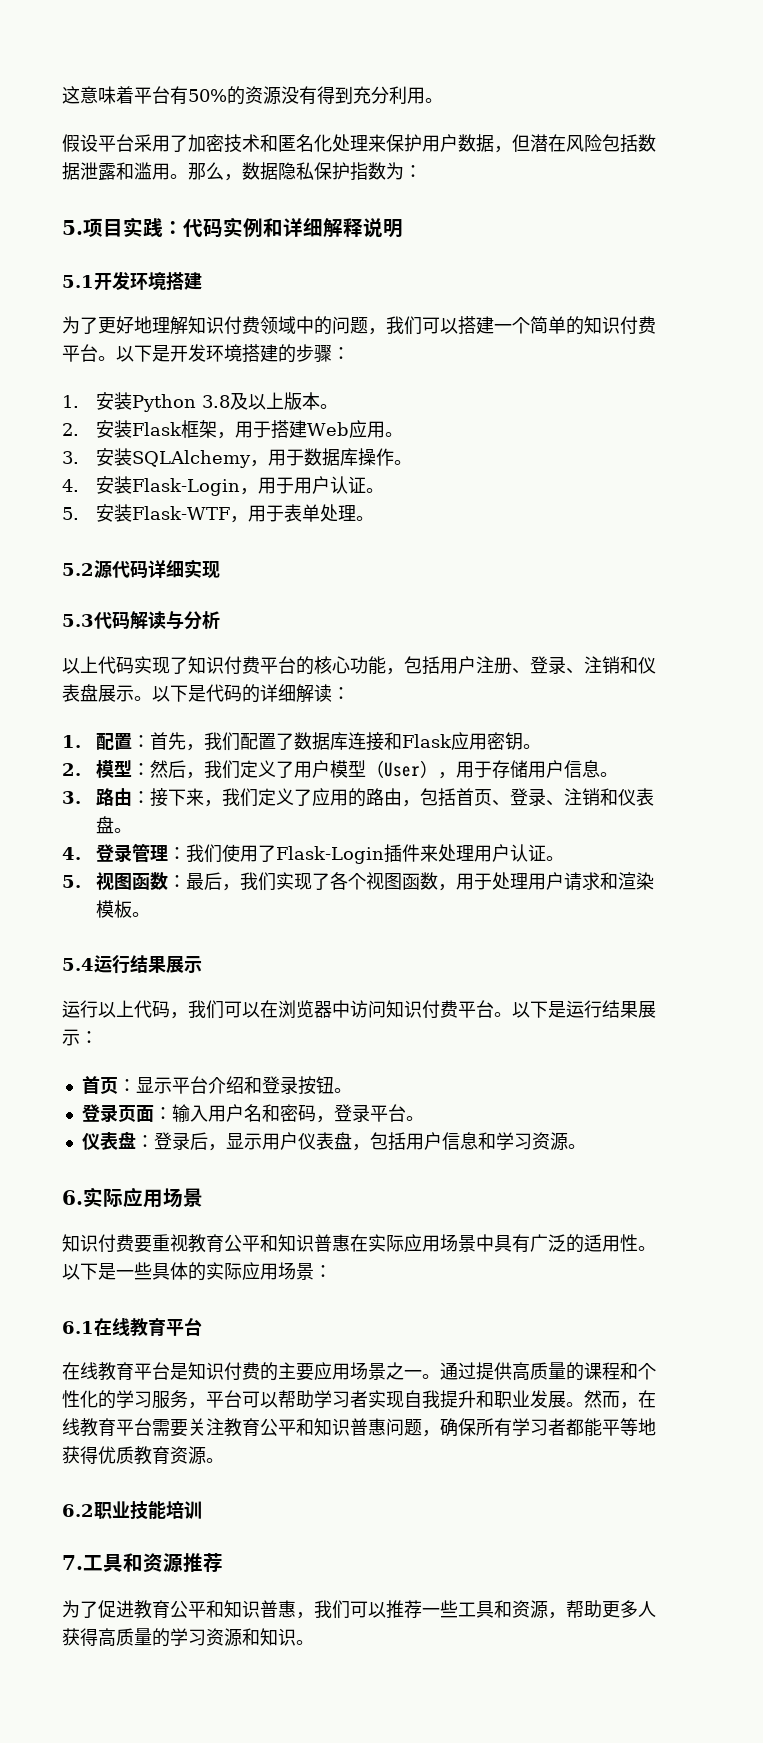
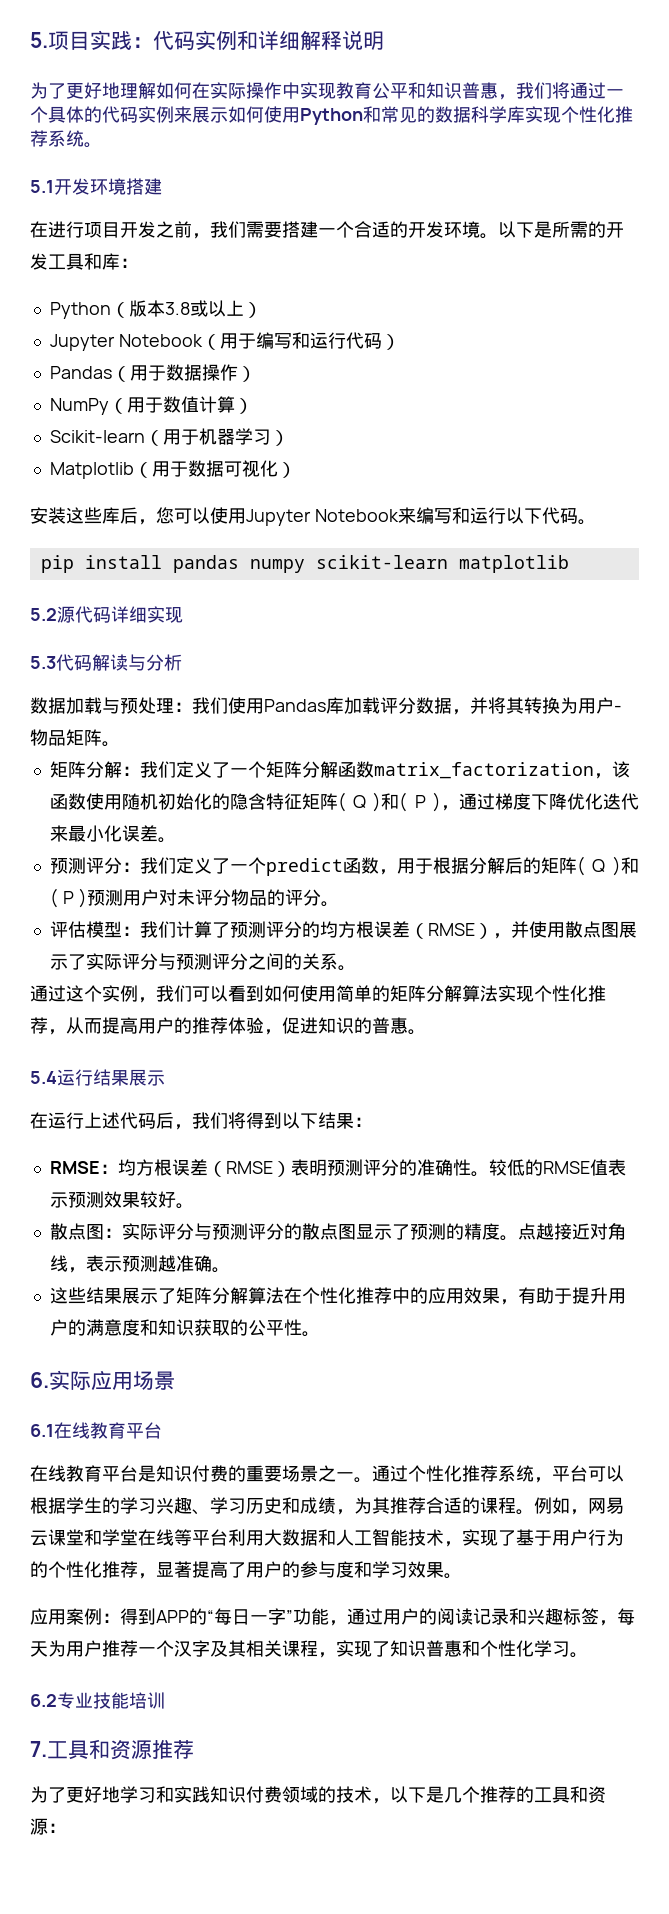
[62,86,443,105] [62,134,656,153] [62,162,422,181] 这意味着平台有50%的资源没有得到充分利用。 // 假设平台采用了加密技术和匿名化处理来保护用户数据，但潜在风险包括数据泄露和滥用。那么，数据隐私保护指数为： // -> (30, 40) none
[62,271,202,290] [62,316,656,335] [62,344,350,363] [62,392,338,412] [62,420,403,439] [62,448,412,468] [62,476,384,496] [62,504,374,523] 5.1开发环境搭建 // 为了更好地理解知识付费领域中的问题，我们可以搭建一个简单的知识付费平台。以下是开发环境搭建的步骤： // 1.安装Python 3.8及以上版本。 // 2.安装Flask框架，用于搭建Web应用。 // 3.安装SQLAlchemy，用于数据库操作。 // 4.安装Flask-Login，用于用户认证。 // 5.安装Flask-WTF，用于表单处理。 -> [30,82,624,100] [30,106,633,125] [30,130,102,148] [30,178,162,195] [30,221,624,239] [30,253,138,270] [49,300,262,319] [49,332,400,351] [49,364,256,382] [49,396,253,415] [49,428,289,446] [49,460,296,479] [30,507,596,526] [40,555,569,573] 为了更好地理解如何在实际操作中实现教育公平和知识普惠，我们将通过一个具体的代码实例来展示如何使用Python和常见的数据科学库实现个性化推荐系统。 // 5.1开发环境搭建 // 在进行项目开发之前，我们需要搭建一个合适的开发环境。以下是所需的开发工具和库： // Python（版本3.8或以上） // Jupyter Notebook（用于编写和运行代码） // Pandas（用于数据操作） // NumPy（用于数值计算） // Scikit-learn（用于机器学习） // Matplotlib（用于数据可视化） // 安装这些库后，您可以使用Jupyter Notebook来编写和运行以下代码。 // pip install pandas numpy scikit-learn matplotlib
[62,656,656,675] [62,684,350,703] [62,732,541,751] [62,760,618,779] [62,788,654,807] [95,816,132,834] [62,843,564,864] [62,872,654,891] [95,900,132,918] 以上代码实现了知识付费平台的核心功能，包括用户注册、登录、注销和仪表盘展示。以下是代码的详细解读： // 1.配置：首先，我们配置了数据库连接和Flask应用密钥。 // 2.模型：然后，我们定义了用户模型（User），用于存储用户信息。 // 3.路由：接下来，我们定义了应用的路由，包括首页、登录、注销和仪表盘。 // 4.登录管理：我们使用了Flask-Login插件来处理用户认证。 // 5.视图函数：最后，我们实现了各个视图函数，用于处理用户请求和渲染模板 -> [30,697,622,715] [30,729,120,747] [49,761,630,779] [49,792,639,812] [49,825,176,843] [49,856,639,876] [49,888,339,908] [49,921,637,939] [49,953,356,971] [30,985,606,1003] [30,1017,408,1035] 数据加载与预处理：我们使用Pandas库加载评分数据，并将其转换为用户-物品矩阵。 // 矩阵分解：我们定义了一个矩阵分解函数matrix_factorization，该函数使用随机初始化的隐含特征矩阵( Q )和( P )，通过梯度下降优化迭代来最小化误差。 // 预测评分：我们定义了一个predict函数，用于根据分解后的矩阵( Q )和( P )预测用户对未评分物品的评分。 // 评估模型：我们计算了预测评分的均方根误差（RMSE），并使用散点图展示了实际评分与预测评分之间的关系。 // 通过这个实例，我们可以看到如何使用简单的矩阵分解算法实现个性化推荐，从而提高用户的推荐体验，促进知识的普惠
[62,1000,656,1019] [62,1029,98,1046] [81,1076,352,1095] [81,1104,424,1123] [81,1131,568,1151] 运行以上代码，我们可以在浏览器中访问知识付费平台。以下是运行结果展示： // 首页：显示平台介绍和登录按钮。 // 登录页面：输入用户名和密码，登录平台。 // 仪表盘：登录后，显示用户仪表盘，包括用户信息和学习资源 -> [30,1112,372,1130] [49,1159,626,1177] [49,1191,194,1209] [49,1223,626,1241] [49,1255,230,1273] [49,1287,626,1305] [49,1319,302,1336] 在运行上述代码后，我们将得到以下结果： // RMSE：均方根误差（RMSE）表明预测评分的准确性。较低的RMSE值表示预测效果较好。 // 散点图：实际评分与预测评分的散点图显示了预测的精度。点越接近对角线，表示预测越准确。 // 这些结果展示了矩阵分解算法在个性化推荐中的应用效果，有助于提升用户的满意度和知识获取的公平性
[62,1234,656,1253] [62,1262,332,1281] // 知识付费要重视教育公平和知识普惠在实际应用场景中具有广泛的适用性。以下是一些具体的实际应用场景： -> (175, 1380) none
[278,1362,350,1381] 主要应用 -> [246,1465,282,1482] 重要
[476,1362,656,1381] [62,1390,656,1409] [62,1418,656,1437] [62,1446,206,1465] 提供高质量的课程和个性化的学习服务，平台可以帮助学习者实现自我提升和职业发展。然而，在线教育平台需要关注教育公平和知识普惠问题，确保所有学习者都能平等地获得优质教育资源 -> [408,1465,624,1483] [30,1497,624,1515] [30,1529,624,1547] [30,1561,462,1579] [30,1608,635,1626] [30,1640,570,1658] 个性化推荐系统，平台可以根据学生的学习兴趣、学习历史和成绩，为其推荐合适的课程。例如，网易云课堂和学堂在线等平台利用大数据和人工智能技术，实现了基于用户行为的个性化推荐，显著提高了用户的参与度和学习效果。 // 应用案例：得到APP的“每日一字”功能，通过用户的阅读记录和兴趣标签，每天为用户推荐一个汉字及其相关课程，实现了知识普惠和个性化学习
[94,1502,112,1519] 职 -> [57,1692,75,1709] 专
[98,1600,656,1619] [62,1628,314,1647] 促进教育公平和知识普惠，我们可以推荐一些工具和资源，帮助更多人获得高质量的学习资源和知识。 -> [66,1786,606,1804] [30,1818,66,1835] 更好地学习和实践知识付费领域的技术，以下是几个推荐的工具和资源：

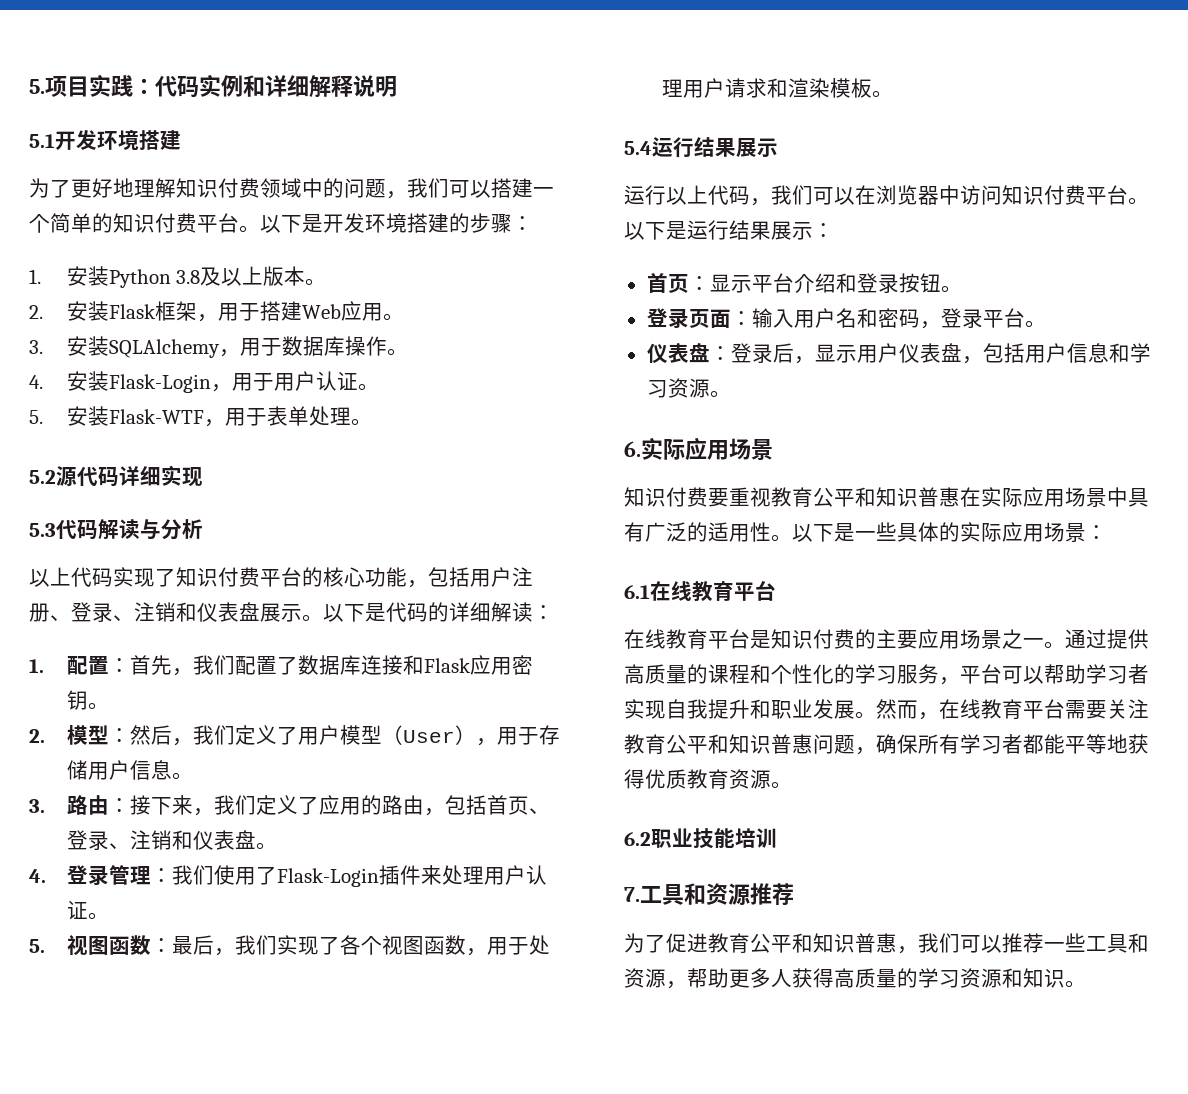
[30,82,624,100] [30,106,633,125] [30,130,102,148] [30,178,162,195] [30,221,624,239] [30,253,138,270] [49,300,262,319] [49,332,400,351] [49,364,256,382] [49,396,253,415] [49,428,289,446] [49,460,296,479] [30,507,596,526] [40,555,569,573] 为了更好地理解如何在实际操作中实现教育公平和知识普惠，我们将通过一个具体的代码实例来展示如何使用Python和常见的数据科学库实现个性化推荐系统。 // 5.1开发环境搭建 // 在进行项目开发之前，我们需要搭建一个合适的开发环境。以下是所需的开发工具和库： // Python（版本3.8或以上） // Jupyter Notebook（用于编写和运行代码） // Pandas（用于数据操作） // NumPy（用于数值计算） // Scikit-learn（用于机器学习） // Matplotlib（用于数据可视化） // 安装这些库后，您可以使用Jupyter Notebook来编写和运行以下代码。 // pip install pandas numpy scikit-learn matplotlib -> [29,130,181,150] [29,178,554,199] [29,213,533,233] [29,266,327,288] [29,301,404,322] [29,336,408,358] [29,371,379,393] [29,406,372,427] 5.1开发环境搭建 // 为了更好地理解知识付费领域中的问题，我们可以搭建一个简单的知识付费平台。以下是开发环境搭建的步骤： // 1.安装Python 3.8及以上版本。 // 2.安装Flask框架，用于搭建Web应用。 // 3.安装SQLAlchemy，用于数据库操作。 // 4.安装Flask-Login，用于用户认证。 // 5.安装Flask-WTF，用于表单处理。
[30,697,622,715] [30,729,120,747] [49,761,630,779] [49,792,639,812] [49,825,176,843] [49,856,639,876] [49,888,339,908] [49,921,637,939] [49,953,356,971] [30,985,606,1003] [30,1017,408,1035] 数据加载与预处理：我们使用Pandas库加载评分数据，并将其转换为用户-物品矩阵。 // 矩阵分解：我们定义了一个矩阵分解函数matrix_factorization，该函数使用随机初始化的隐含特征矩阵( Q )和( P )，通过梯度下降优化迭代来最小化误差。 // 预测评分：我们定义了一个predict函数，用于根据分解后的矩阵( Q )和( P )预测用户对未评分物品的评分。 // 评估模型：我们计算了预测评分的均方根误差（RMSE），并使用散点图展示了实际评分与预测评分之间的关系。 // 通过这个实例，我们可以看到如何使用简单的矩阵分解算法实现个性化推荐，从而提高用户的推荐体验，促进知识的普惠 -> [29,567,533,588] [29,602,554,622] [29,655,533,676] [66,690,109,710] [29,725,560,746] [66,760,193,780] [29,795,550,816] [66,830,277,850] [29,865,547,887] [66,900,109,920] [29,935,550,956] [661,78,872,98] 以上代码实现了知识付费平台的核心功能，包括用户注册、登录、注销和仪表盘展示。以下是代码的详细解读： // 1.配置：首先，我们配置了数据库连接和Flask应用密钥。 // 2.模型：然后，我们定义了用户模型（User），用于存储用户信息。 // 3.路由：接下来，我们定义了应用的路由，包括首页、登录、注销和仪表盘。 // 4.登录管理：我们使用了Flask-Login插件来处理用户认证。 // 5.视图函数：最后，我们实现了各个视图函数，用于处理用户请求和渲染模板
[30,1112,372,1130] [49,1159,626,1177] [49,1191,194,1209] [49,1223,626,1241] [49,1255,230,1273] [49,1287,626,1305] [49,1319,302,1336] 在运行上述代码后，我们将得到以下结果： // RMSE：均方根误差（RMSE）表明预测评分的准确性。较低的RMSE值表示预测效果较好。 // 散点图：实际评分与预测评分的散点图显示了预测的精度。点越接近对角线，表示预测越准确。 // 这些结果展示了矩阵分解算法在个性化推荐中的应用效果，有助于提升用户的满意度和知识获取的公平性 -> [624,185,1149,206] [624,220,834,240] [646,273,962,293] [646,308,1046,329] [646,343,1151,364] [646,378,710,398] 运行以上代码，我们可以在浏览器中访问知识付费平台。以下是运行结果展示： // 首页：显示平台介绍和登录按钮。 // 登录页面：输入用户名和密码，登录平台。 // 仪表盘：登录后，显示用户仪表盘，包括用户信息和学习资源
(175, 1380) none -> [624,487,1149,507] [624,522,1107,542] // 知识付费要重视教育公平和知识普惠在实际应用场景中具有广泛的适用性。以下是一些具体的实际应用场景：
[246,1465,282,1482] 重要 -> [876,629,960,649] 主要应用
[408,1465,624,1483] [30,1497,624,1515] [30,1529,624,1547] [30,1561,462,1579] [30,1608,635,1626] [30,1640,570,1658] 个性化推荐系统，平台可以根据学生的学习兴趣、学习历史和成绩，为其推荐合适的课程。例如，网易云课堂和学堂在线等平台利用大数据和人工智能技术，实现了基于用户行为的个性化推荐，显著提高了用户的参与度和学习效果。 // 应用案例：得到APP的“每日一字”功能，通过用户的阅读记录和兴趣标签，每天为用户推荐一个汉字及其相关课程，实现了知识普惠和个性化学习 -> [1107,629,1149,649] [624,664,1149,685] [624,699,1149,720] [624,734,1149,755] [624,769,771,789] 提供高质量的课程和个性化的学习服务，平台可以帮助学习者实现自我提升和职业发展。然而，在线教育平台需要关注教育公平和知识普惠问题，确保所有学习者都能平等地获得优质教育资源
[57,1692,75,1709] 专 -> [651,829,672,848] 职
[66,1786,606,1804] [30,1818,66,1835] 更好地学习和实践知识付费领域的技术，以下是几个推荐的工具和资源： -> [666,933,1149,954] [624,968,1086,989] 促进教育公平和知识普惠，我们可以推荐一些工具和资源，帮助更多人获得高质量的学习资源和知识。

